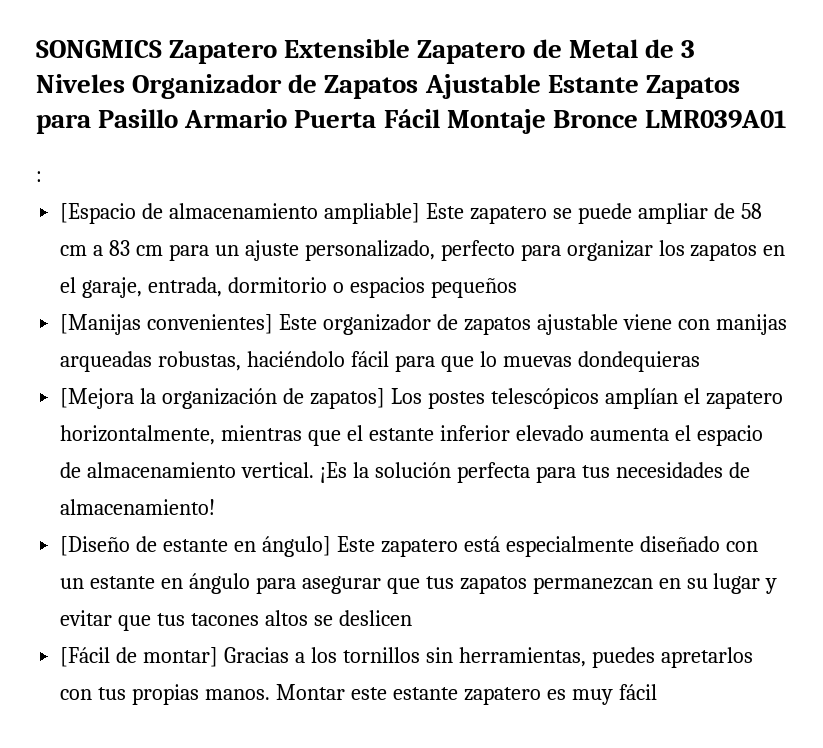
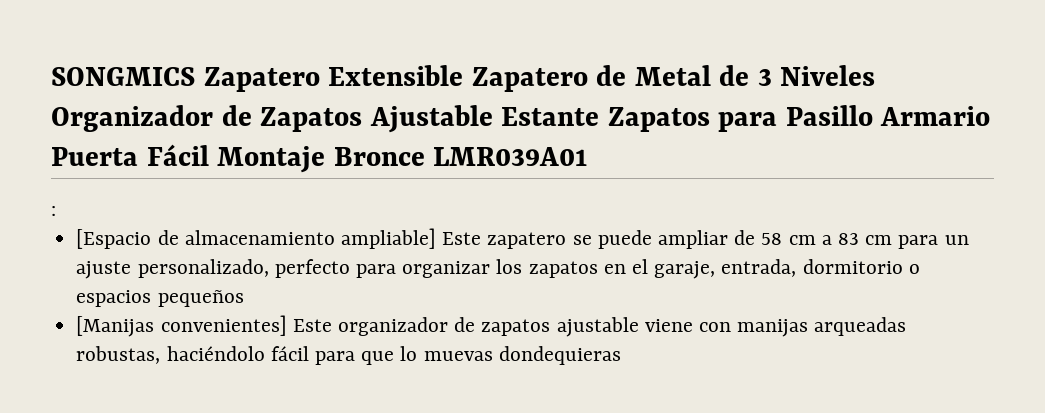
[60,388,783,409] [60,425,763,446] [60,462,750,483] [60,499,216,515] [60,536,758,557] [60,573,778,594] [60,610,412,631] [60,647,753,668] [60,684,657,705] // [Mejora la organización de zapatos] Los postes telescópicos amplían el zapatero horizontalmente, mientras que el estante inferior elevado aumenta el espacio de almacenamiento vertical. ¡Es la solución perfecta para tus necesidades de almacenamiento! // [Diseño de estante en ángulo] Este zapatero está especialmente diseñado con un estante en ángulo para asegurar que tus zapatos permanezcan en su lugar y evitar que tus tacones altos se deslicen // [Fácil de montar] Gracias a los tornillos sin herramientas, puedes apretarlos con tus propias manos. Montar este estante zapatero es muy fácil -> (621, 355) none

